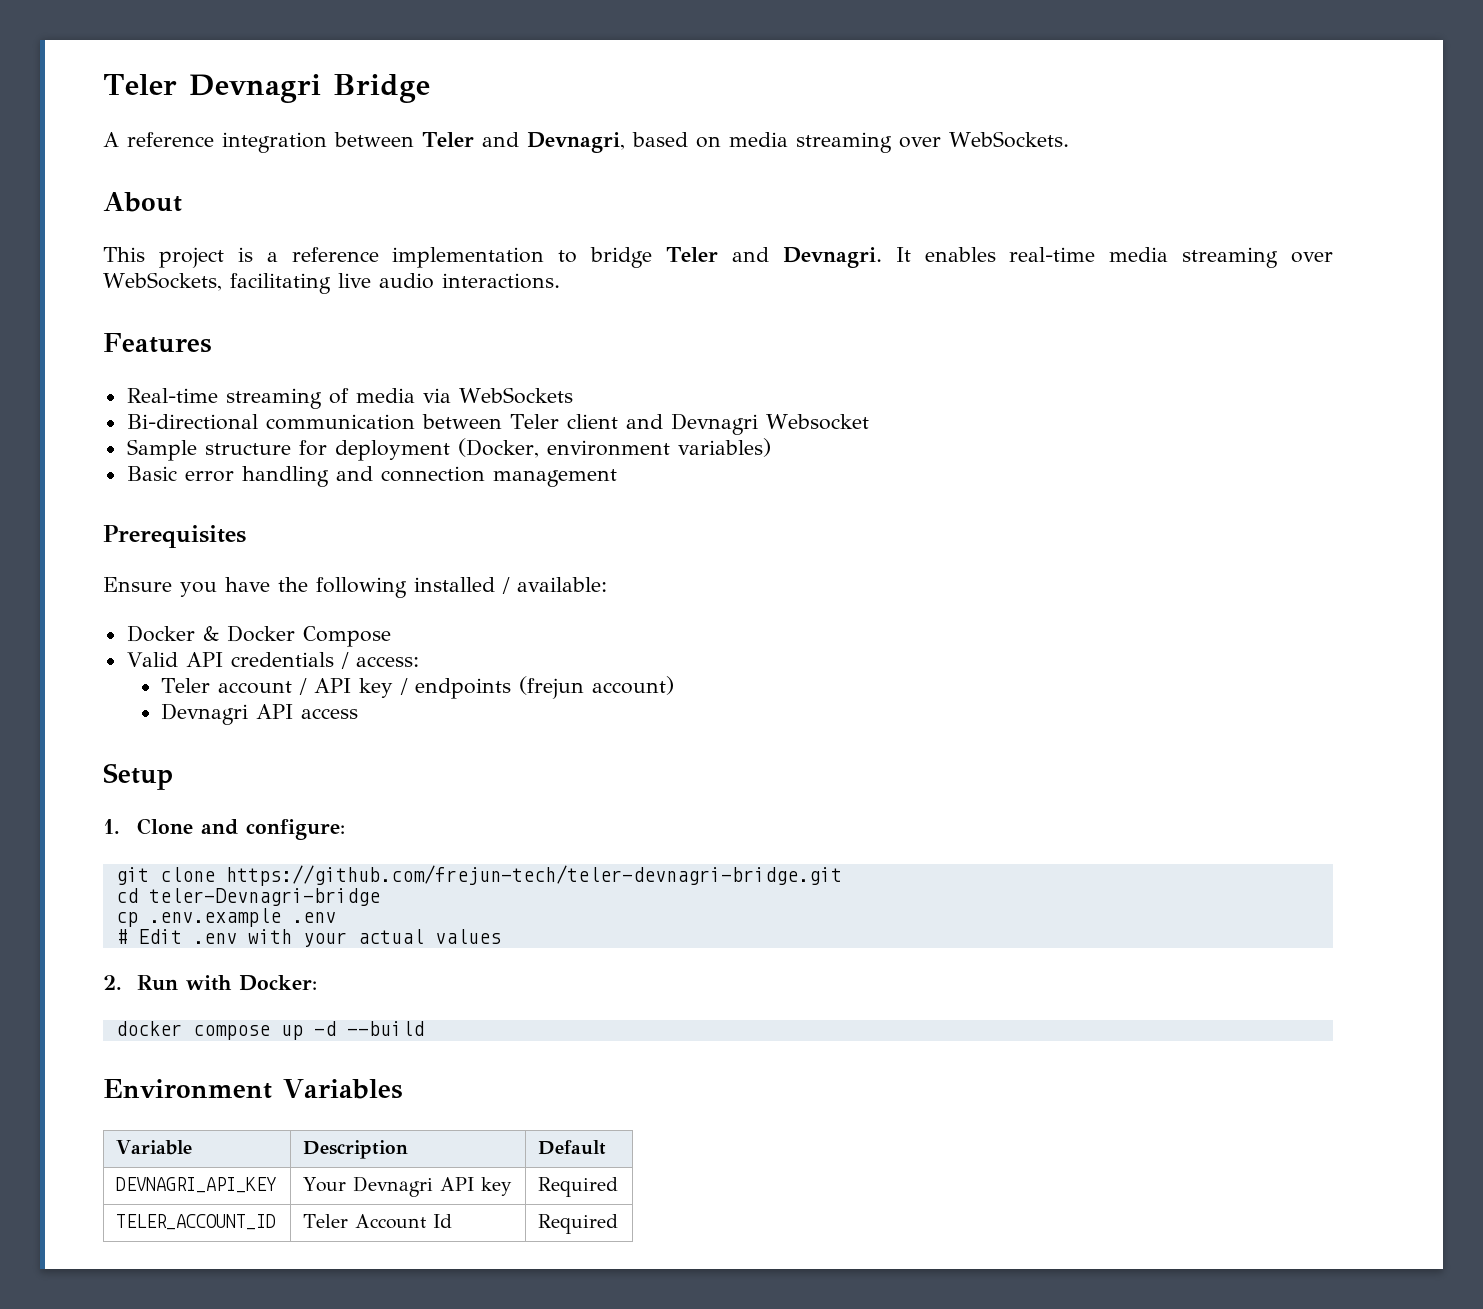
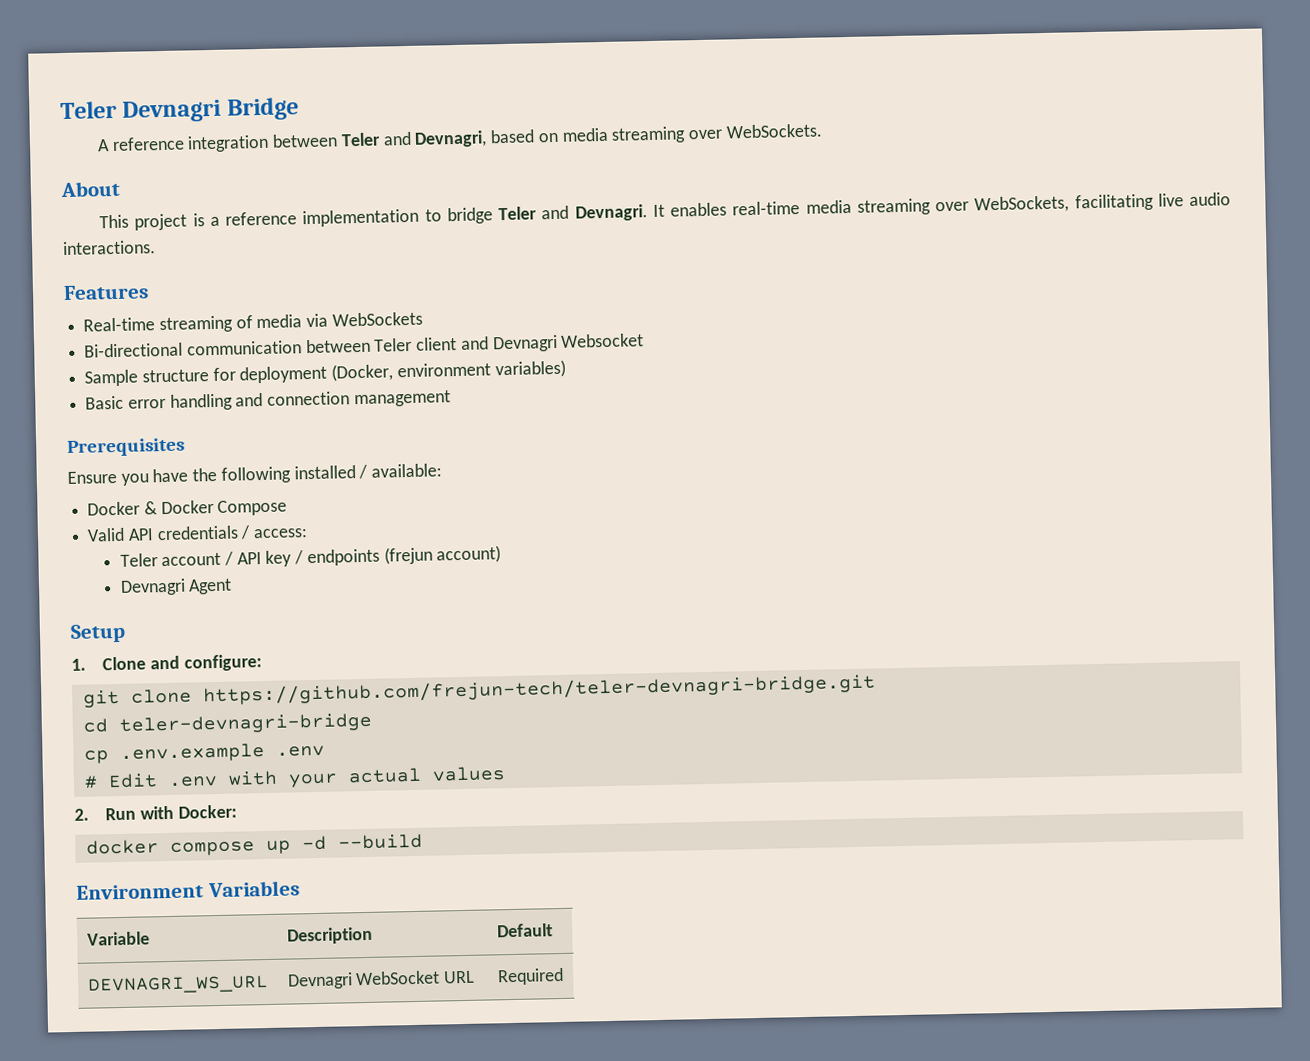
[255,704,358,719] API access -> [188,578,233,595] Agent
[148,888,380,906] teler-Devnagri-bridge -> [118,712,373,735] teler-devnagri-bridge
[116,1177,277,1193] [303,1176,513,1197] [538,1177,619,1197] [116,1214,277,1230] [303,1214,453,1229] DEVNAGRI_API_KEY | Your Devnagri API key | Required // TELER_ACCOUNT_ID | Teler Account Id -> [87,974,269,995] [286,970,476,990] DEVNAGRI_WS_URL | Devnagri WebSocket URL

